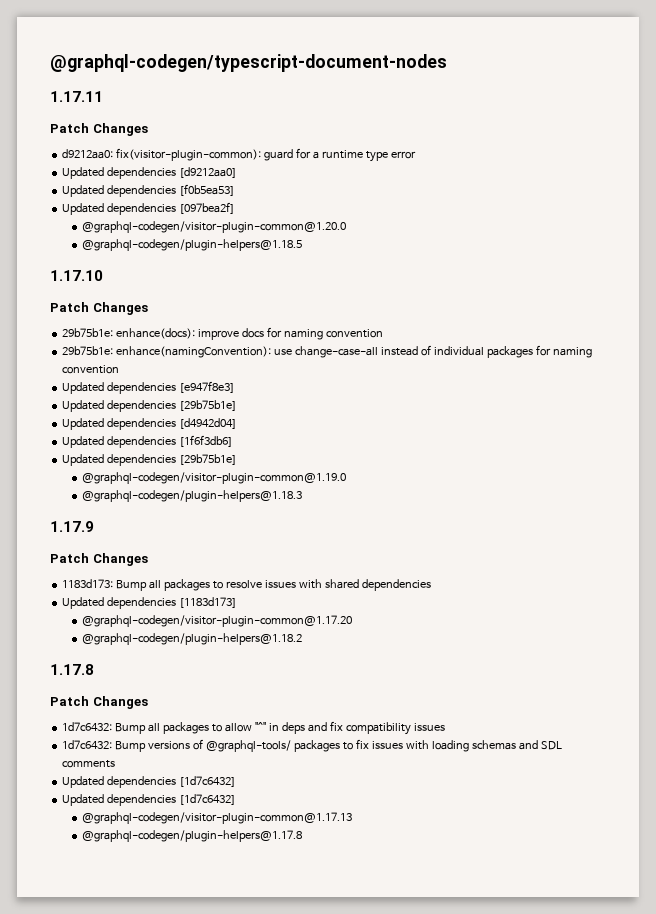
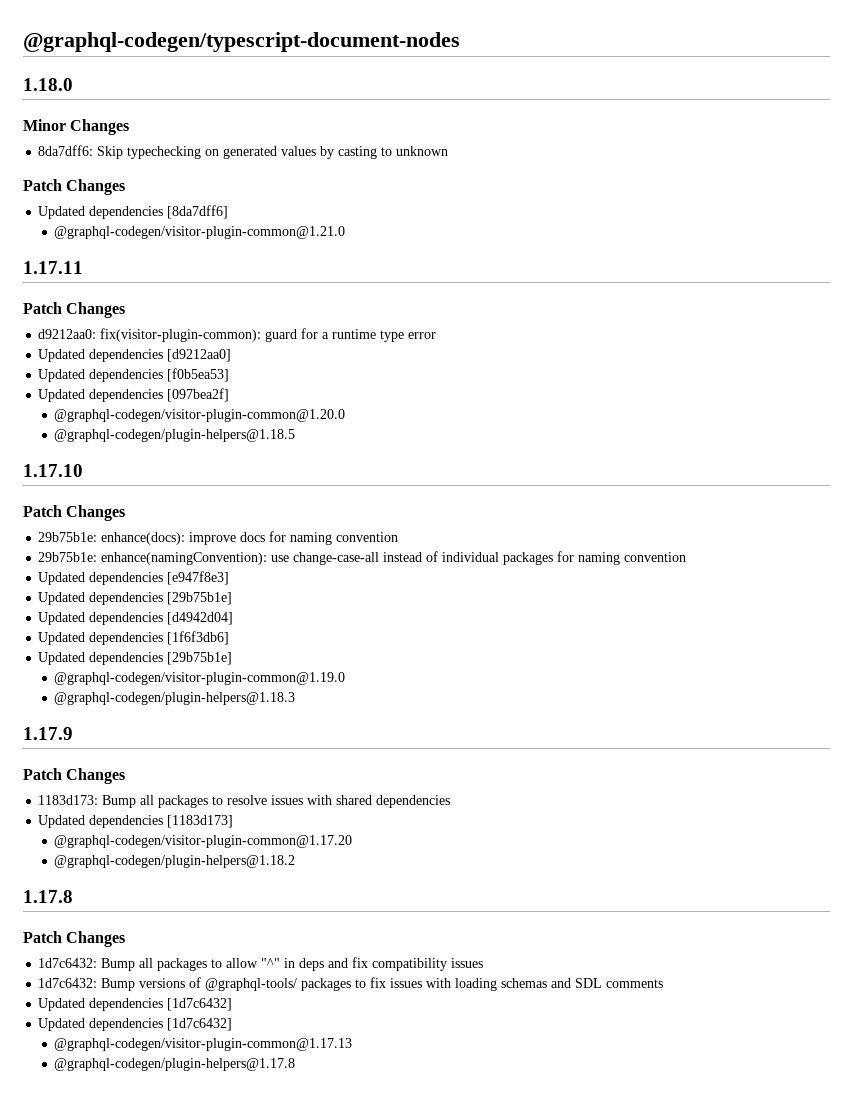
(447, 63) none -> [23,78,73,91] [23,119,130,135] [38,145,449,159] [23,179,126,195] [38,205,229,219] [54,226,346,239] // 1.18.0 // Minor Changes // 8da7dff6: Skip typechecking on generated values by casting to unknown // Patch Changes // Updated dependencies [8da7dff6] // @graphql-codegen/visitor-plugin-common@1.21.0

